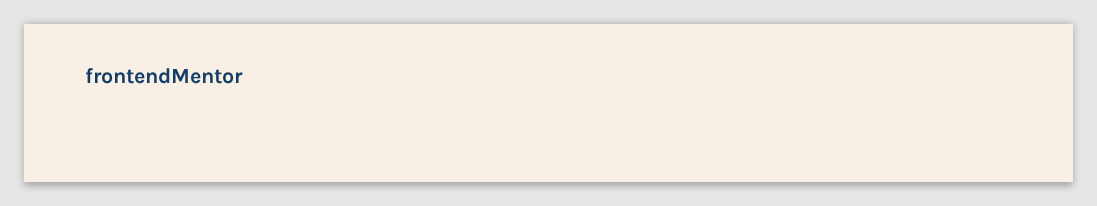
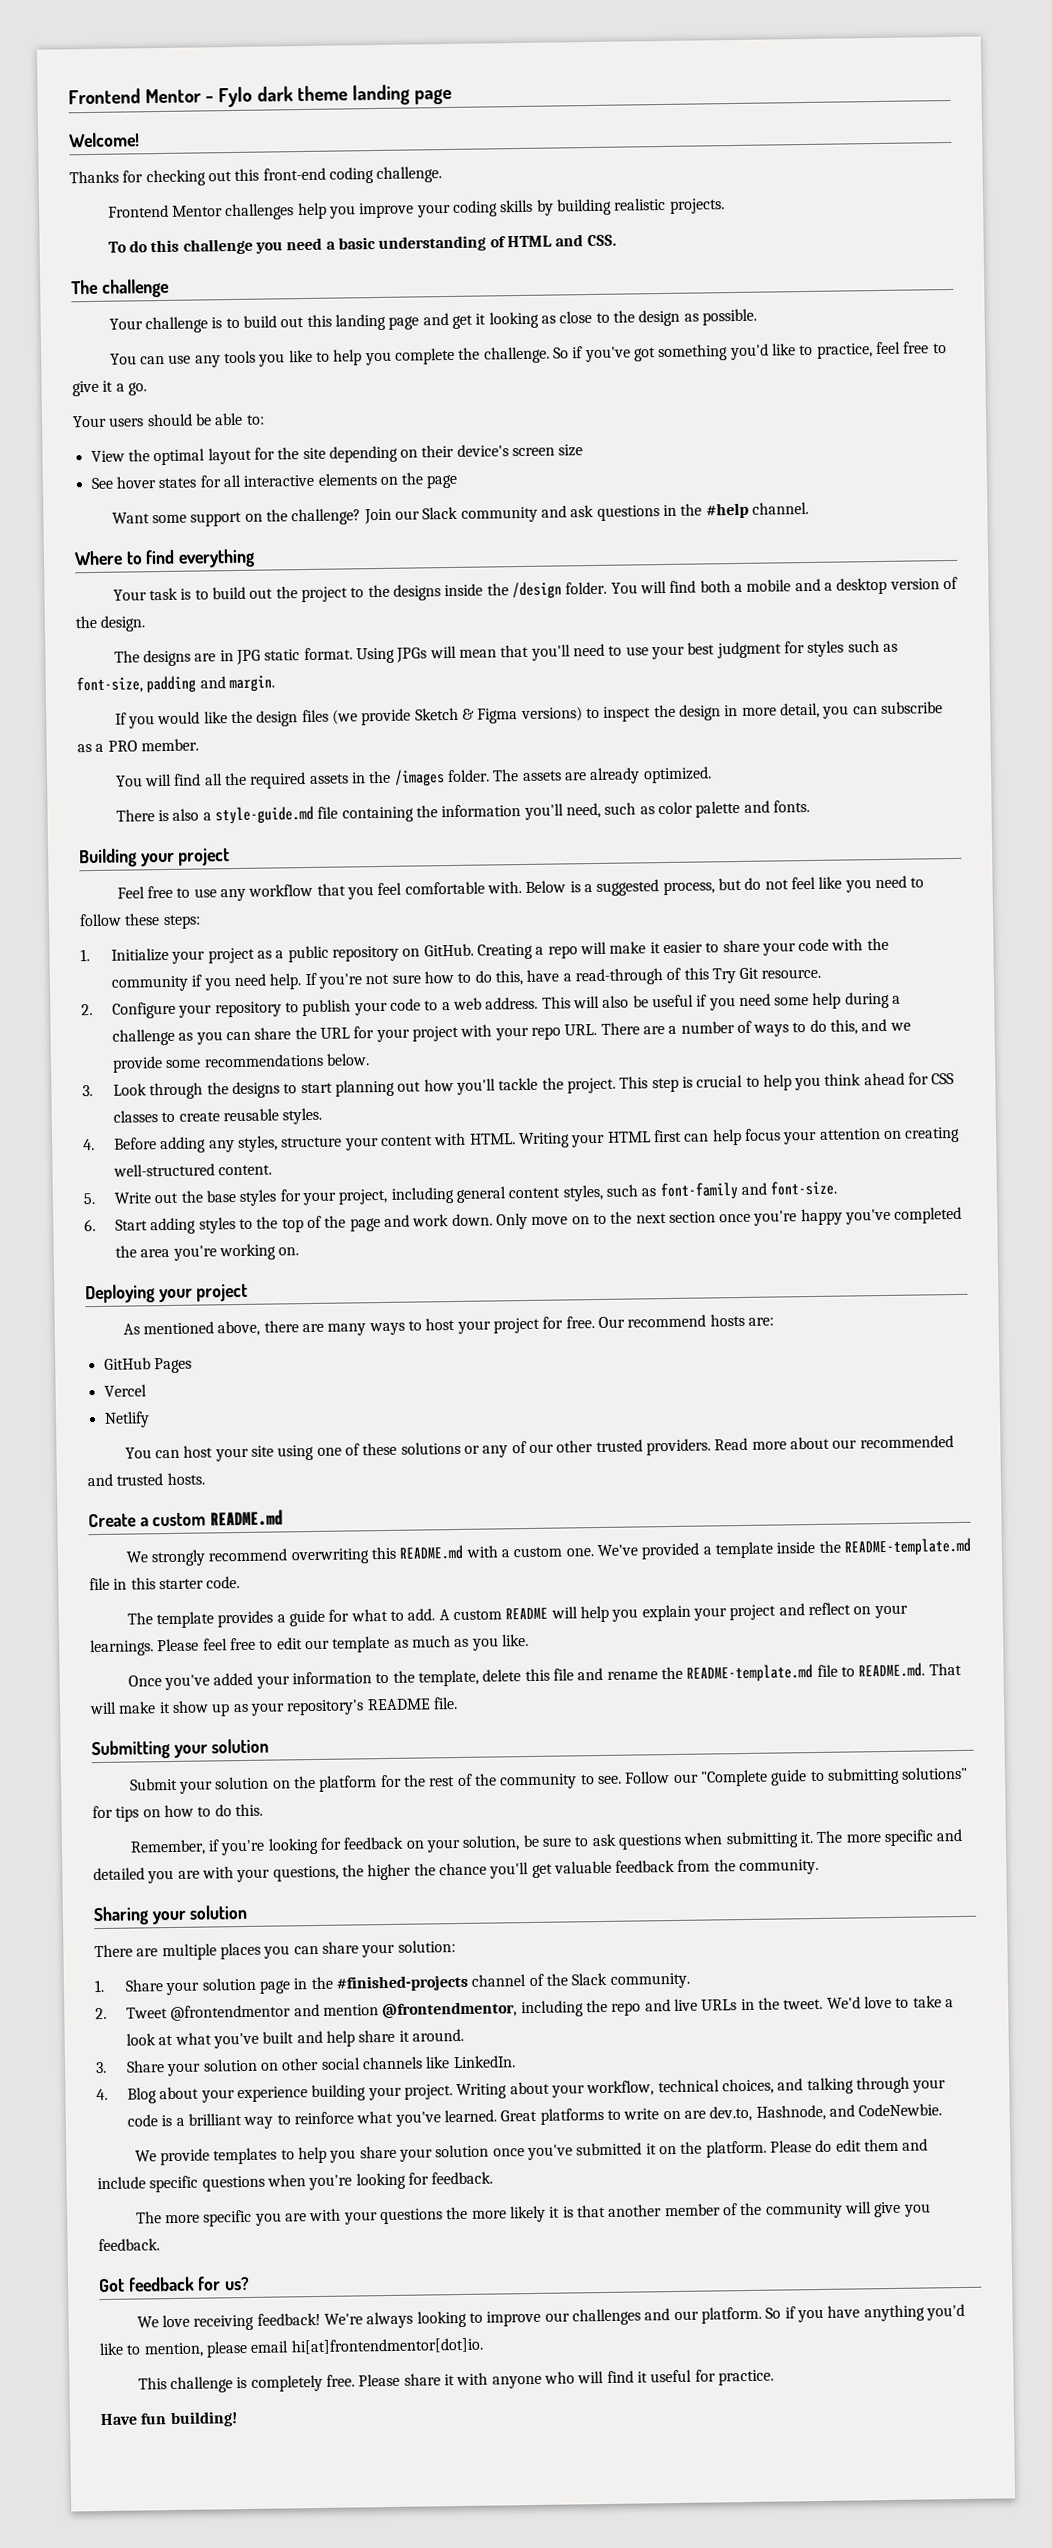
[85,68,243,84] frontendMentor -> [68,84,452,108] [69,132,140,148] [69,166,443,187] [107,197,725,221] [107,234,617,255] [71,278,169,298] [108,308,757,334] [109,341,947,368] [72,380,147,397] [72,412,265,428] [90,444,584,466] [90,472,459,489] [111,501,809,527] [74,548,256,568] [112,576,958,603] [75,615,146,632] [113,640,898,667] [76,675,275,694] [114,701,943,729] [77,738,199,753] [115,766,712,789] [115,799,810,825] [79,848,231,868] [116,875,925,902] [79,913,201,930] [80,937,889,964] [111,967,822,992] [81,991,902,1019] [112,1018,911,1046] [112,1053,371,1073] [82,1072,955,1100] [113,1107,323,1125] [83,1126,961,1154] [113,1163,273,1177] [83,1180,838,1206] [84,1206,963,1235] [115,1243,300,1261] [85,1283,249,1304] [122,1313,774,1337] [103,1357,192,1374] [103,1384,147,1397] [103,1411,150,1428] [124,1435,954,1462] [87,1472,205,1487] [88,1509,284,1528] [125,1537,971,1567] [89,1576,241,1591] [126,1602,908,1629] [90,1634,529,1657] [127,1662,962,1691] [89,1697,458,1717] [91,1738,270,1760] [129,1766,969,1794] [92,1803,263,1822] [129,1828,963,1856] [93,1858,820,1884] [93,1904,248,1926] [94,1940,456,1961] [94,1972,690,1996] [95,1995,954,2022] [126,2028,464,2049] [95,2055,516,2077] [96,2076,947,2104] [127,2103,943,2130] [134,2138,929,2166] [97,2171,494,2193] [135,2201,931,2227] [98,2238,160,2252] [98,2276,251,2293] [136,2303,965,2331] [99,2337,484,2358] [137,2369,774,2394] [100,2411,238,2428] Frontend Mentor - Fylo dark theme landing page // Welcome! // Thanks for checking out this front-end coding challenge. // Frontend Mentor challenges help you improve your coding skills by building realistic projects. // To do this challenge you need a basic understanding of HTML and CSS. // The challenge // Your challenge is to build out this landing page and get it looking as close to the design as possible. // You can use any tools you like to help you complete the challenge. So if you've got something you'd like to practice, feel free to give it a go. // Your users should be able to: // View the optimal layout for the site depending on their device's screen size // See hover states for all interactive elements on the page // Want some support on the challenge? Join our Slack community and ask questions in the #help channel. // Where to find everything // Your task is to build out the project to the designs inside the /design folder. You will find both a mobile and a desktop version of the design. // The designs are in JPG static format. Using JPGs will mean that you'll need to use your best judgment for styles such as font-size, padding and margin. // If you would like the design files (we provide Sketch & Figma versions) to inspect the design in more detail, you can subscribe as a PRO member. // You will find all the required assets in the /images folder. The assets are already optimized. // There is also a style-guide.md file containing the information you'll need, such as color palette and fonts. // Building your project // Feel free to use any workflow that you feel comfortable with. Below is a suggested process, but do not feel like you need to follow these steps: // 1. Initialize your project as a public repository on GitHub. Creating a repo will make it easier to share your code with the community if you need help. If you're not sure how to do this, have a read-through of this Try Git resource. // 2. Configure your repository to publish your code to a web address. This will also be useful if you need some help during a challenge as you can share the URL for your project with your repo URL. There are a number of ways to do this, and we provide some recommendations below. // 3. Look through the designs to start planning out how you'll tackle the project. This step is crucial to help you think ahead for CSS classes to create reusable styles. // 4. Before adding any styles, structure your content with HTML. Writing your HTML first can help focus your attention on creating well-structured content. // 5. Write out the base styles for your project, including general content styles, such as font-family and font-size. // 6. Start adding styles to the top of the page and work down. Only move on to the next section once you're happy you've completed the area you're working on. // Deploying your project // As mentioned above, there are many ways to host your project for free. Our recommend hosts are: // GitHub Pages // Vercel // Netlify // You can host your site using one of these solutions or any of our other trusted providers. Read more about our recommended and trusted hosts. // Create a custom README.md // We strongly recommend overwriting this README.md with a custom one. We've provided a template inside the README-template.md file in this starter code. // The template provides a guide for what to add. A custom README will help you explain your project and reflect on your learnings. Please feel free to edit our template as much as you like. // Once you've added your information to the template, delete this file and rename the README-template.md file to README.md. That will make it show up as your repository's README file. // Submitting your solution // Submit your solution on the platform for the rest of the community to see. Follow our "Complete guide to submitting solutions" for tips on how to do this. // Remember, if you're looking for feedback on your solution, be sure to ask questions when submitting it. The more specific and detailed you are with your questions, the higher the chance you'll get valuable feedback from the community. // Sharing your solution // There are multiple places you can share your solution: // 1. Share your solution page in the #finished-projects channel of the Slack community. // 2. Tweet @frontendmentor and mention @frontendmentor, including the repo and live URLs in the tweet. We'd love to take a look at what you've built and help share it around. // 3. Share your solution on other social channels like LinkedIn. // 4. Blog about your experience building your project. Writing about your workflow, technical choices, and talking through your code is a brilliant way to reinforce what you've learned. Great platforms to write on are dev.to, Hashnode, and CodeNewbie. // We provide templates to help you share your solution once you've submitted it on the platform. Please do edit them and include specific questions when you're looking for feedback. // The more specific you are with your questions the more likely it is that another member of the community will give you feedback. // Got feedback for us? // We love receiving feedback! We're always looking to improve our challenges and our platform. So if you have anything you'd like to mention, please email hi[at]frontendmentor[dot]io. // This challenge is completely free. Please share it with anyone who will find it useful for practice. // Have fun building!

